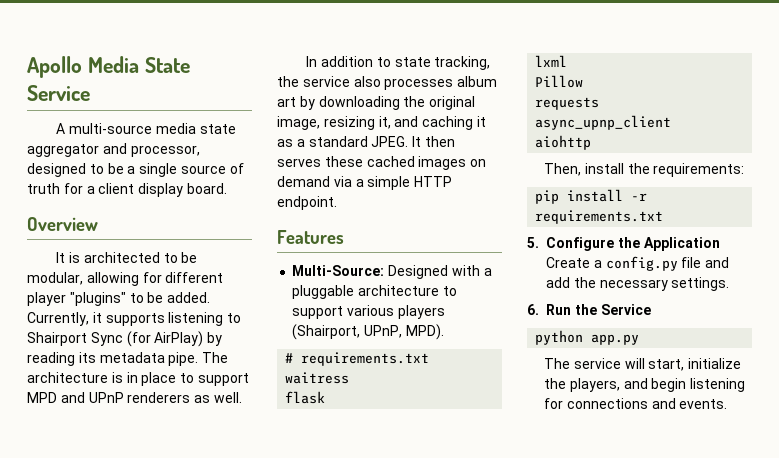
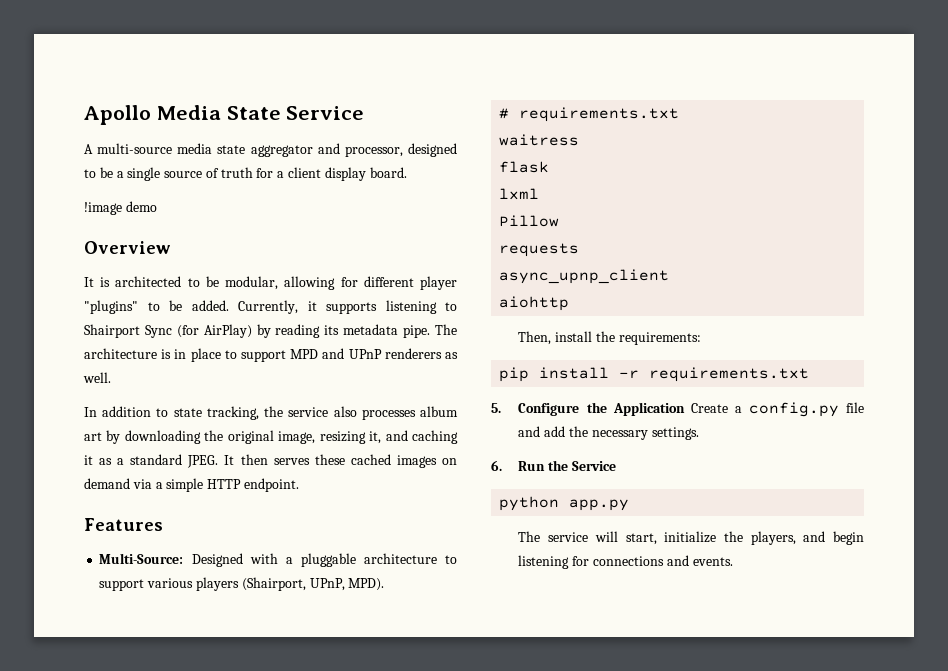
(227, 188) none -> [84,201,157,215] // !image demo

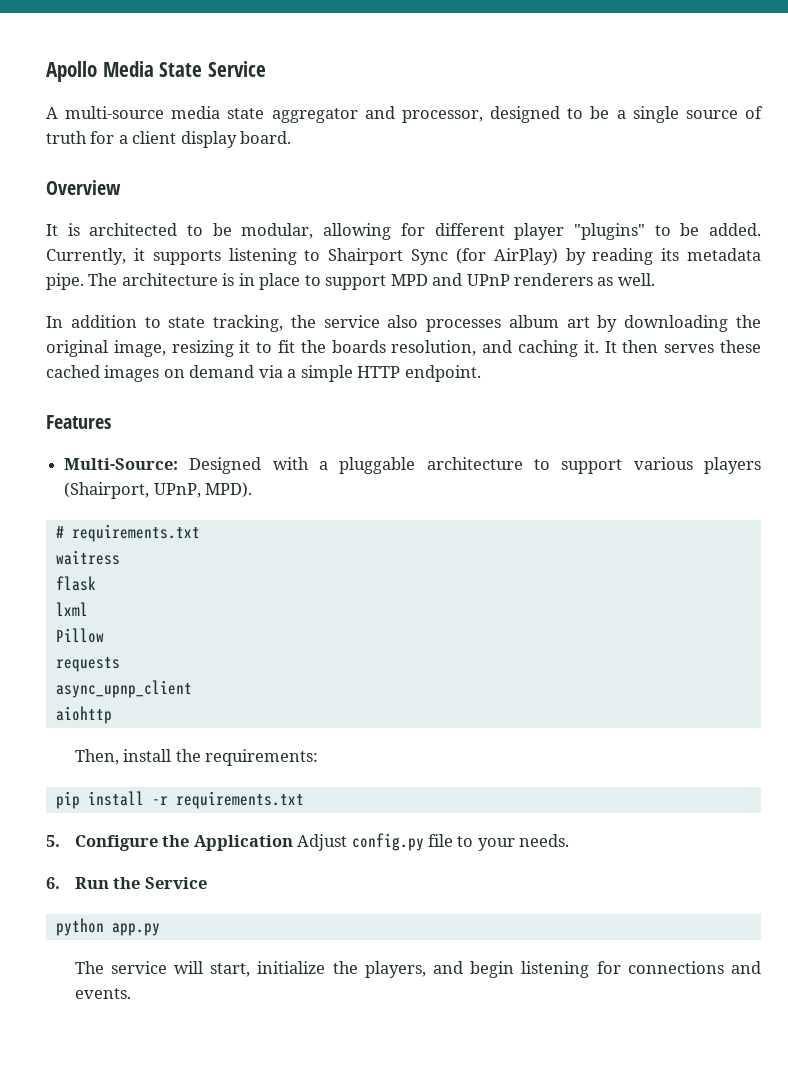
[84,201,157,215] // !image demo -> (292, 137) none
[369,430,459,444] [84,454,219,468] it, and caching it as a standard JPEG. -> [239,340,599,357] it to fit the boards resolution, and caching it.
[690,402,864,417] [518,426,699,440] Create a config.py file and add the necessary settings. -> [297,833,570,851] Adjust config.py file to your needs.

